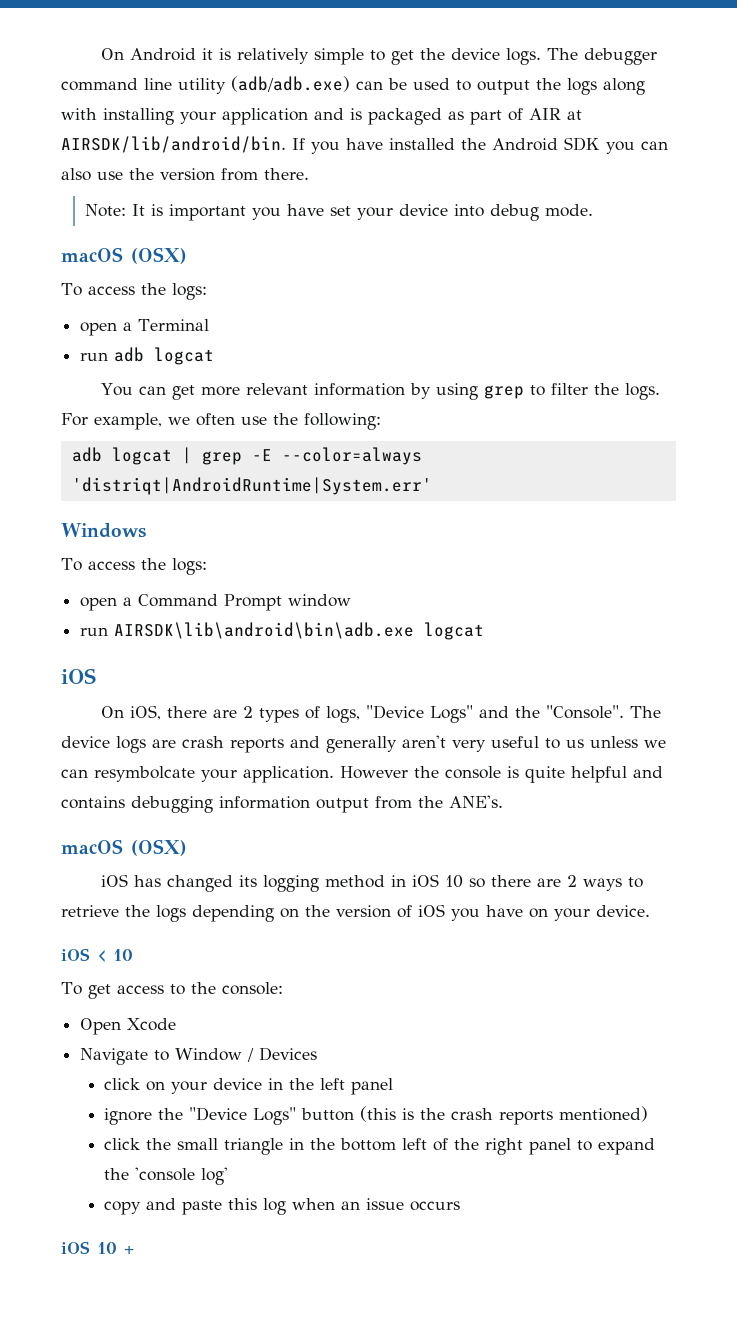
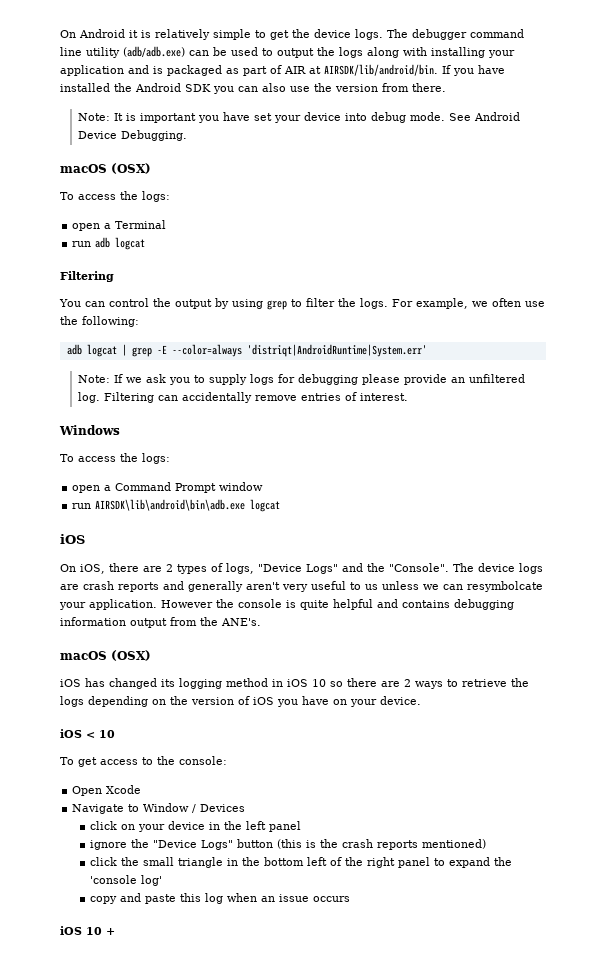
(594, 210) none -> [448,112,520,121] [77,130,187,141] See Android Device Debugging.
(215, 356) none -> [60,271,114,282] // Filtering
[171,383,405,400] get more relevant information -> [109,298,212,309] control the output
(432, 486) none -> [77,374,525,385] [77,392,408,403] // Note: If we ask you to supply logs for debugging please provide an unfiltered log. Filtering can accidentally remove entries of interest.

